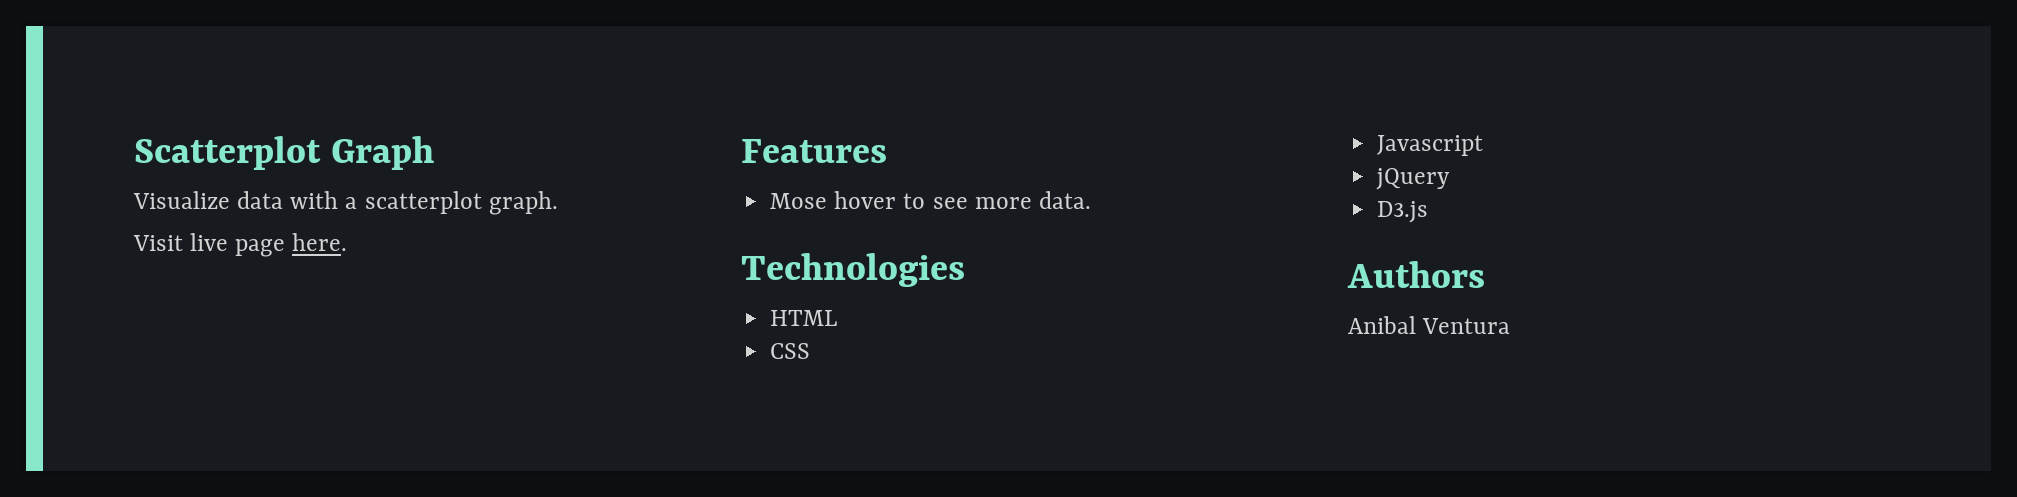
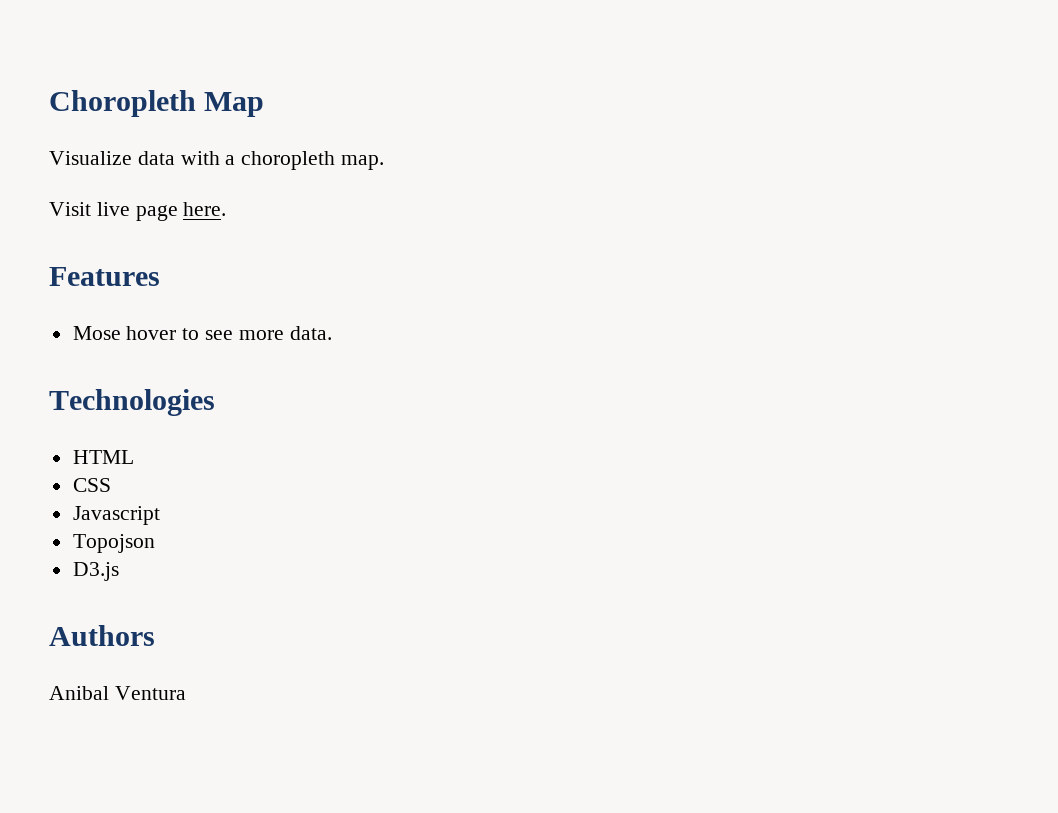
[134,136,435,170] Scatterplot Graph -> [49,90,265,117] Choropleth Map
[364,191,558,215] scatterplot graph. -> [241,151,385,170] choropleth map.
[1376,168,1451,190] jQuery -> [72,534,155,553] Topojson

